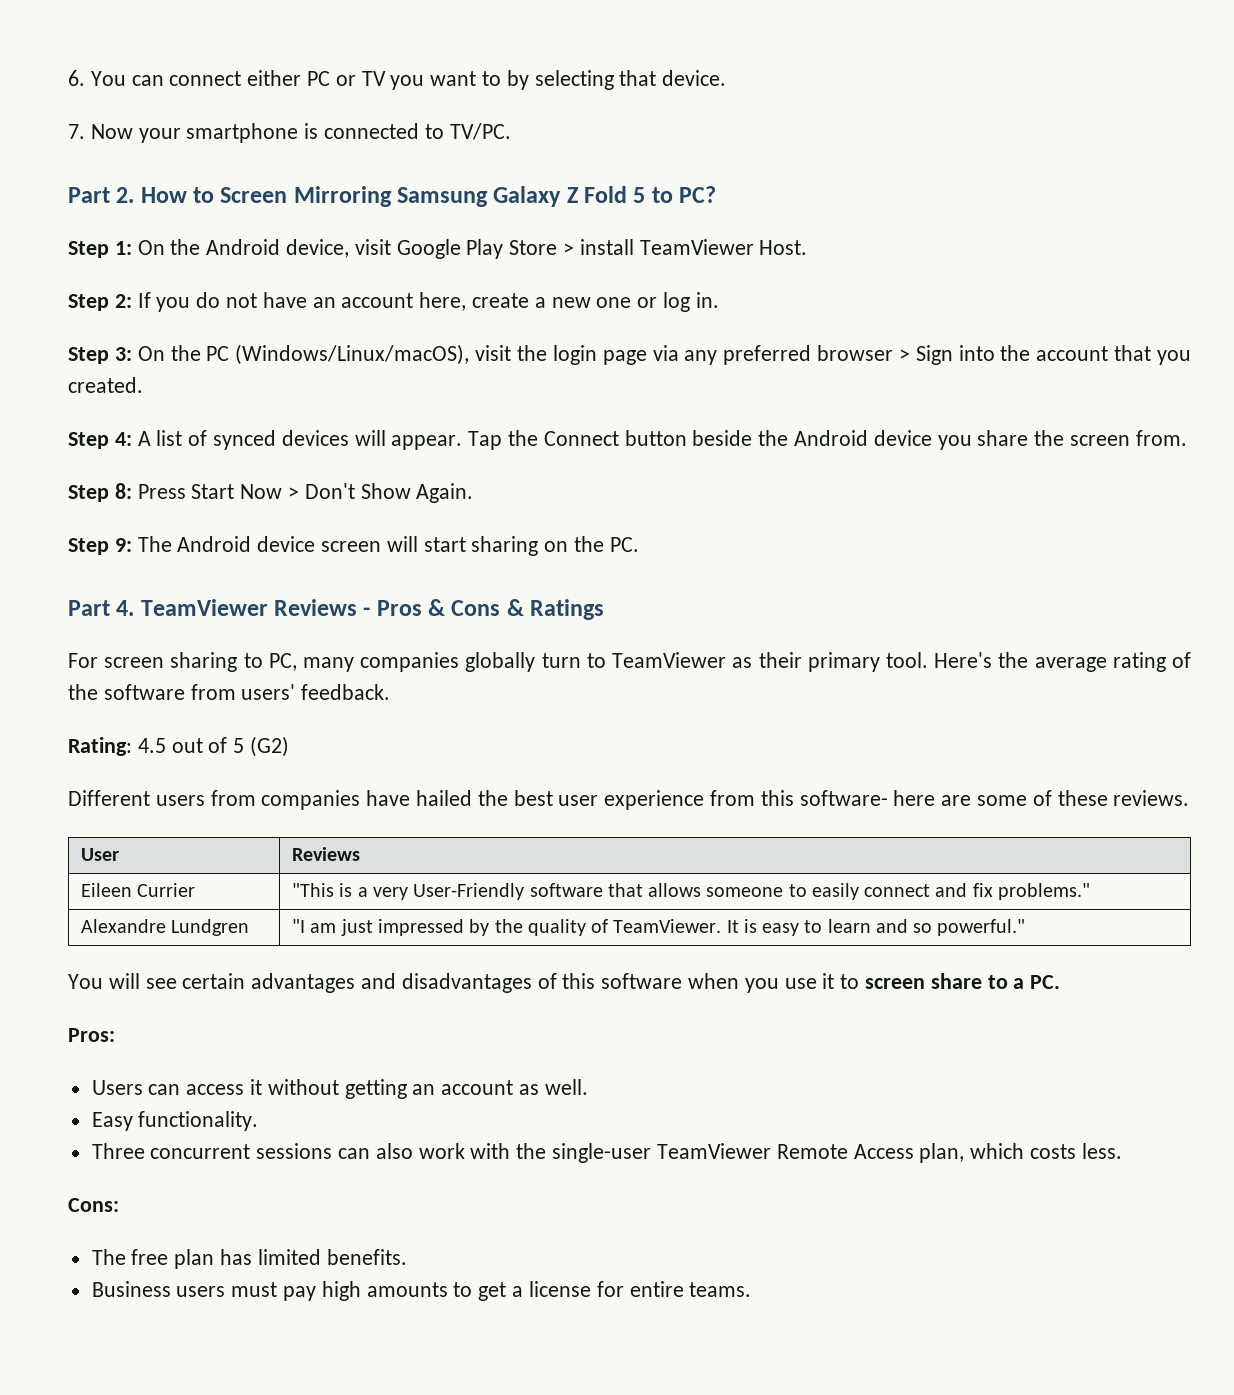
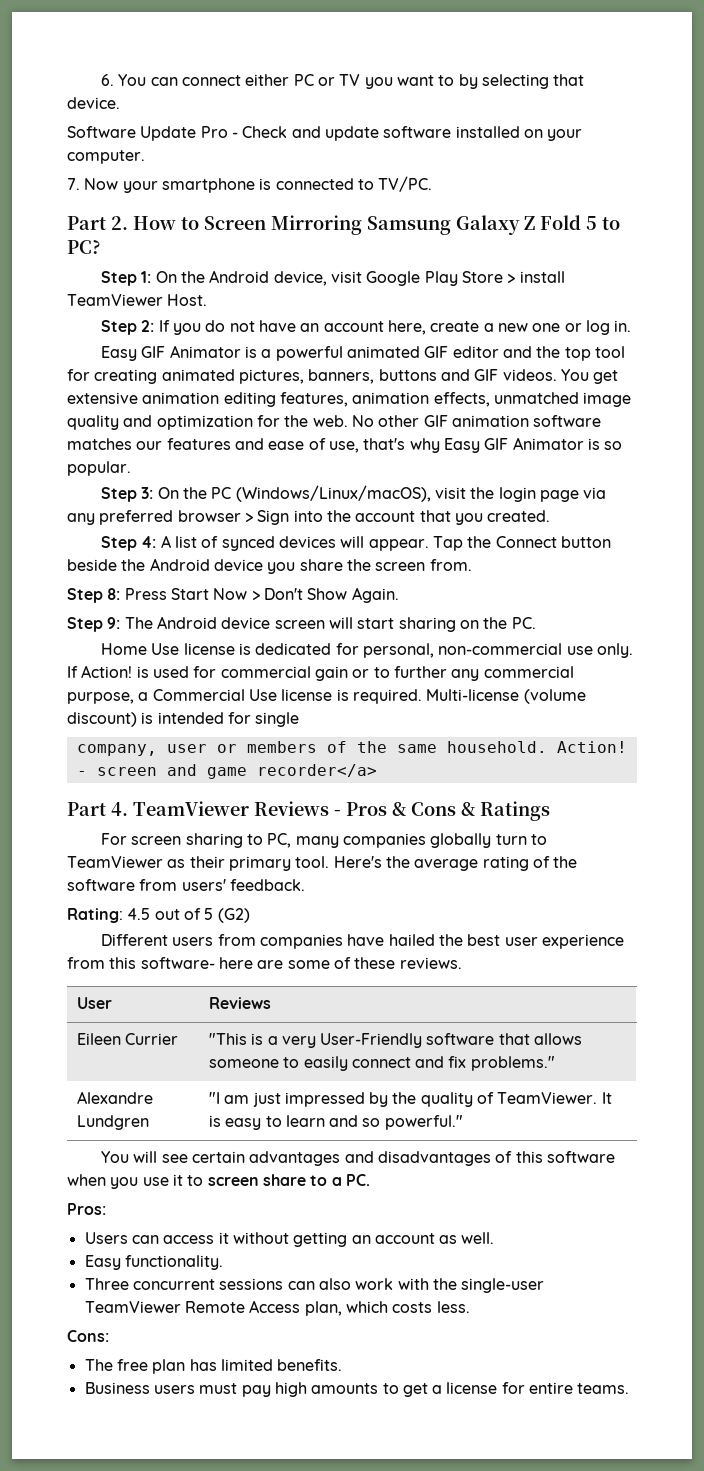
(727, 78) none -> [67,126,583,141] [67,150,145,164] // Software Update Pro - Check and update software installed on your computer.
(719, 300) none -> [101,345,625,361] [67,369,619,384] [67,392,632,407] [67,415,602,430] [67,437,623,453] [67,461,131,476] // Easy GIF Animator is a powerful animated GIF editor and the top tool for creating animated pictures, banners, buttons and GIF videos. You get extensive animation editing features, animation effects, unmatched image quality and optimization for the web. No other GIF animation software matches our features and ease of use, that's why Easy GIF Animator is so popular.
(639, 544) none -> [101,643,633,658] [67,665,574,681] [67,689,586,704] [67,712,300,727] [76,741,627,756] [76,764,377,779] // Home Use license is dedicated for personal, non-commercial use only. If Action! is used for commercial gain or to further any commercial purpose, a Commercial Use license is required. Multi-license (volume discount) is intended for single // company, user or members of the same household. Action! - screen and game recorder</a>

